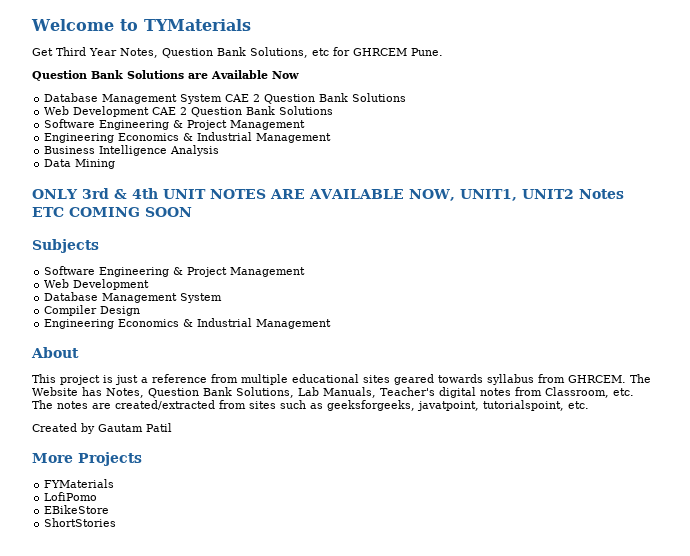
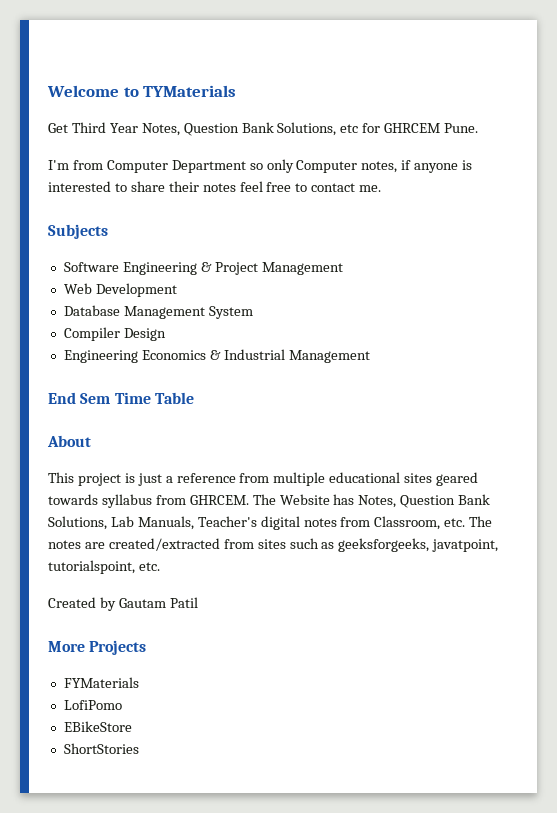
[32,70,299,81] [44,93,407,104] [44,106,334,117] [44,119,306,130] [44,132,332,143] [44,145,220,156] [44,159,116,169] [32,188,624,201] [32,207,192,217] Question Bank Solutions are Available Now // Database Management System CAE 2 Question Bank Solutions // Web Development CAE 2 Question Bank Solutions // Software Engineering & Project Management // Engineering Economics & Industrial Management // Business Intelligence Analysis // Data Mining // ONLY 3rd & 4th UNIT NOTES ARE AVAILABLE NOW, UNIT1, UNIT2 Notes ETC COMING SOON -> [48,159,473,173] [48,181,382,192] I'm from Computer Department so only Computer notes, if anyone is interested to share their notes feel free to contact me.
(332, 324) none -> [48,392,194,404] // End Sem Time Table

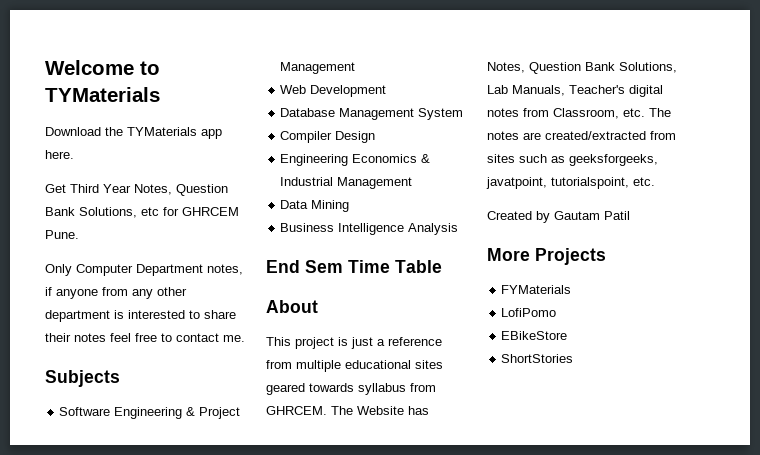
(237, 91) none -> [45,127,222,139] [45,150,74,159] // Download the TYMaterials app here.
[48,159,459,173] I'm from Computer Department so only Computer notes, if anyone -> [45,264,243,276] [45,287,187,299] [45,310,110,322] Only Computer Department notes, if anyone from any other department
(370, 356) none -> [280,200,350,212] [280,223,459,235] // Data Mining // Business Intelligence Analysis

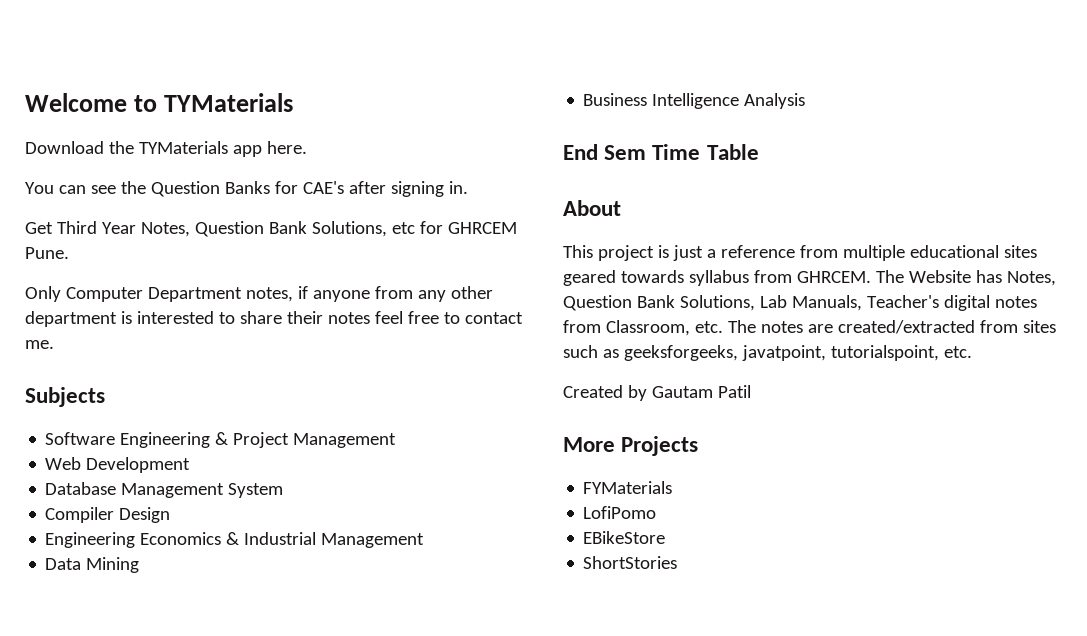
(74, 154) none -> [25,181,468,197] // You can see the Question Banks for CAE's after signing in.

